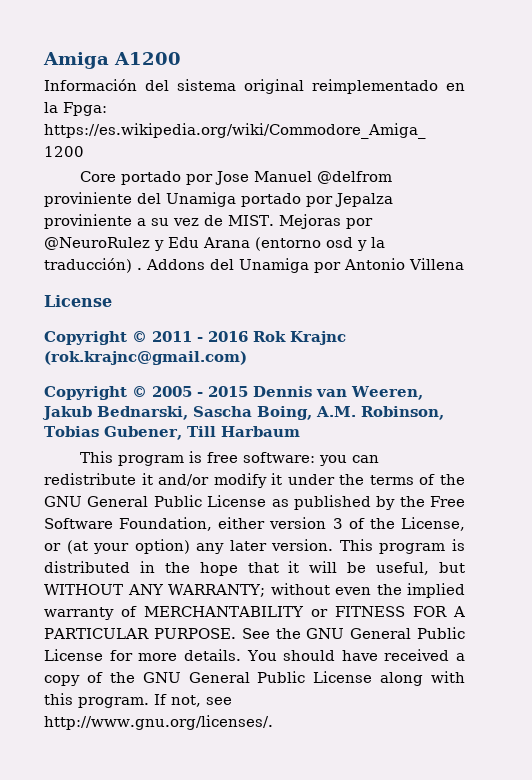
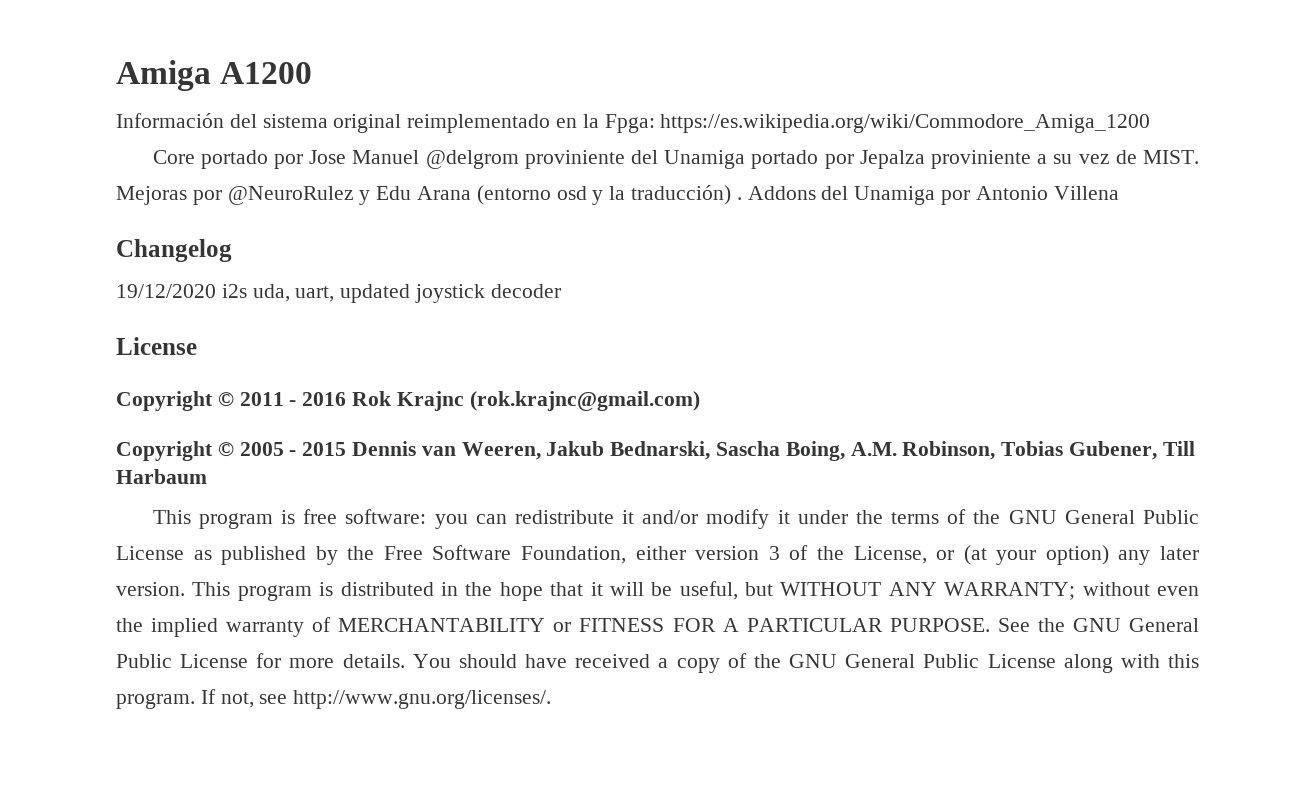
[316,171,392,184] @delfrom -> [425,150,519,169] @delgrom
(464, 264) none -> [116,239,232,262] [116,284,561,303] // Changelog // 19/12/2020 i2s uda, uart, updated joystick decoder

